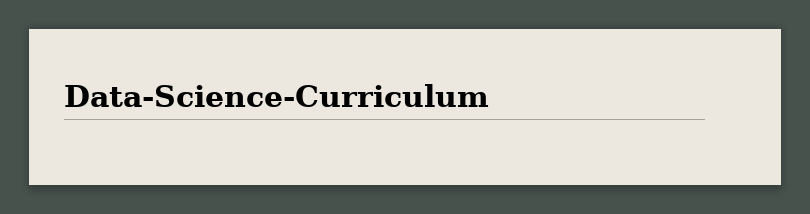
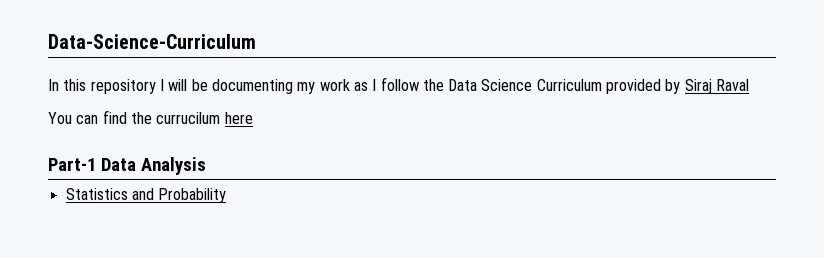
(489, 95) none -> [48,77,750,94] [48,110,253,124] [48,157,206,175] [65,188,227,203] // In this repository I will be documenting my work as I follow the Data Science Curriculum provided by Siraj Raval // You can find the currucilum here // Part-1 Data Analysis // Statistics and Probability

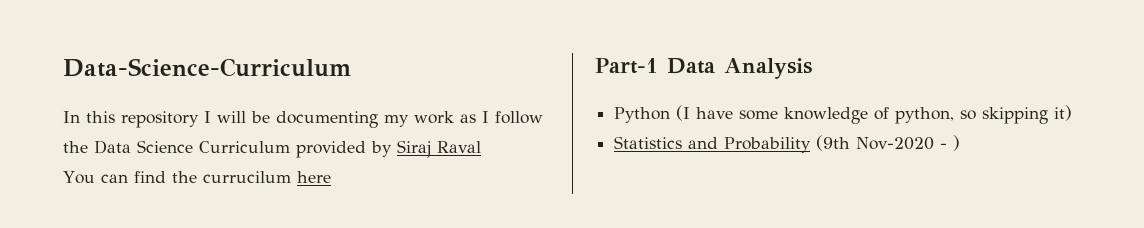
(206, 166) none -> [614,105,1073,124] // Python (I have some knowledge of python, so skipping it)
(227, 195) none -> [816,135,961,151] (9th Nov-2020 - )

